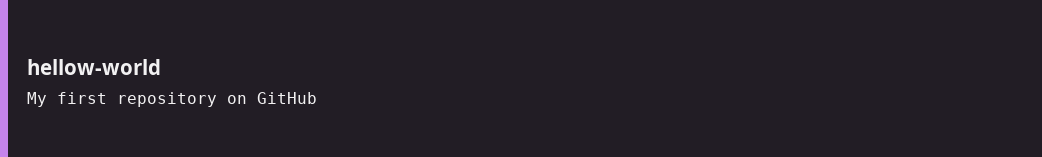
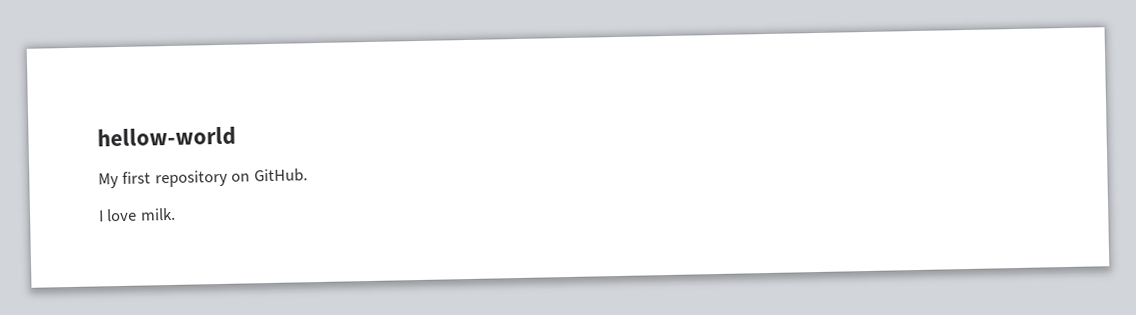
[257,92,317,104] GitHub -> [253,168,308,183] [98,207,176,222] GitHub. // I love milk.

